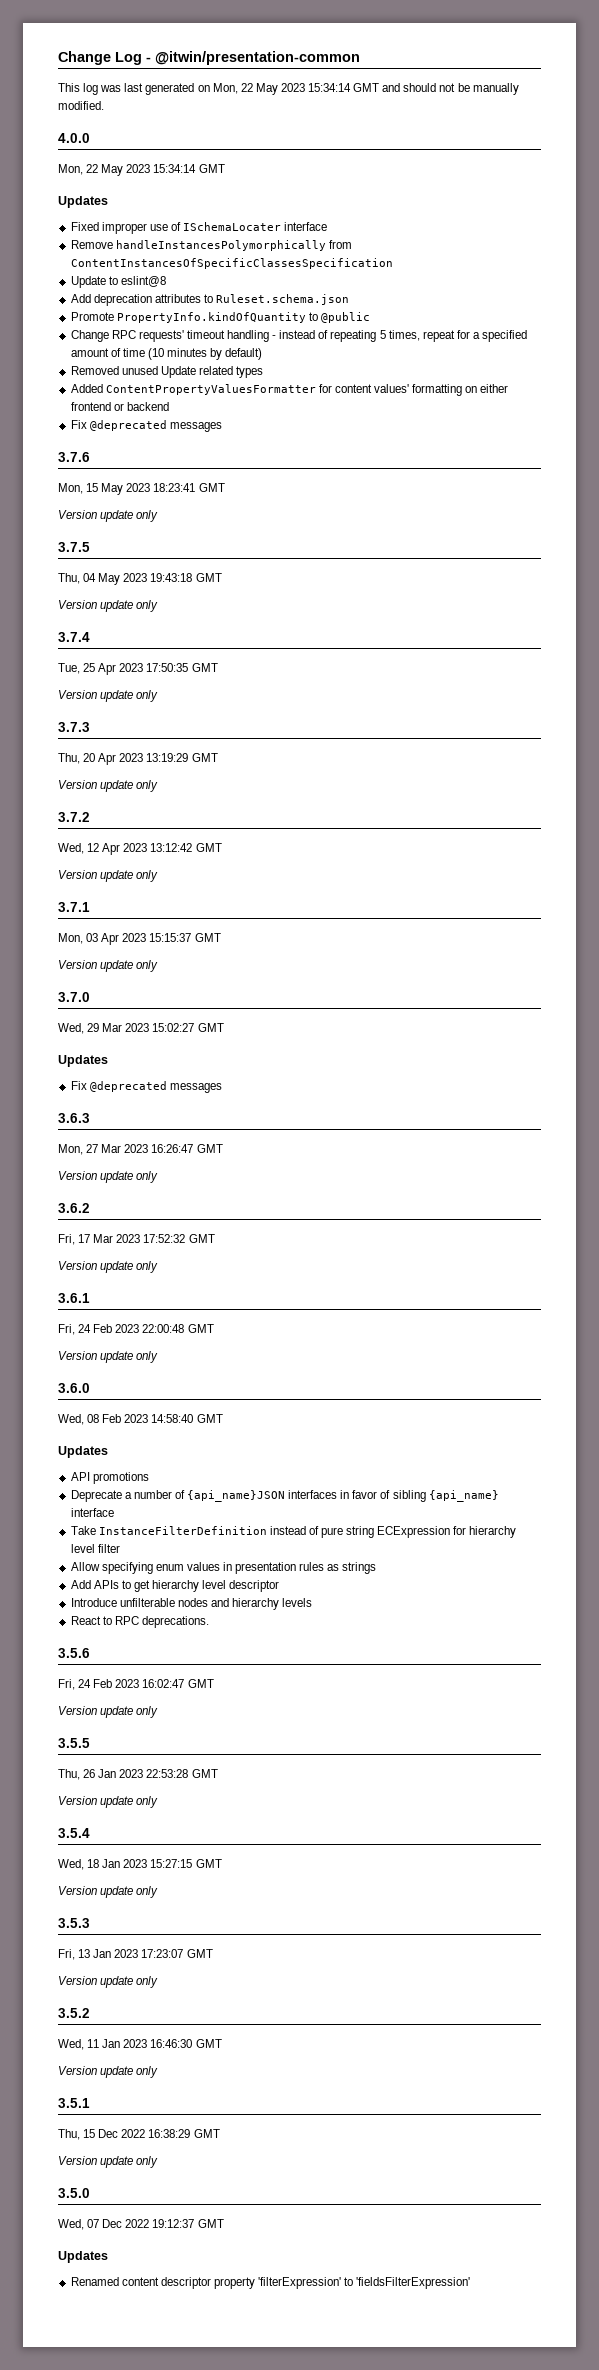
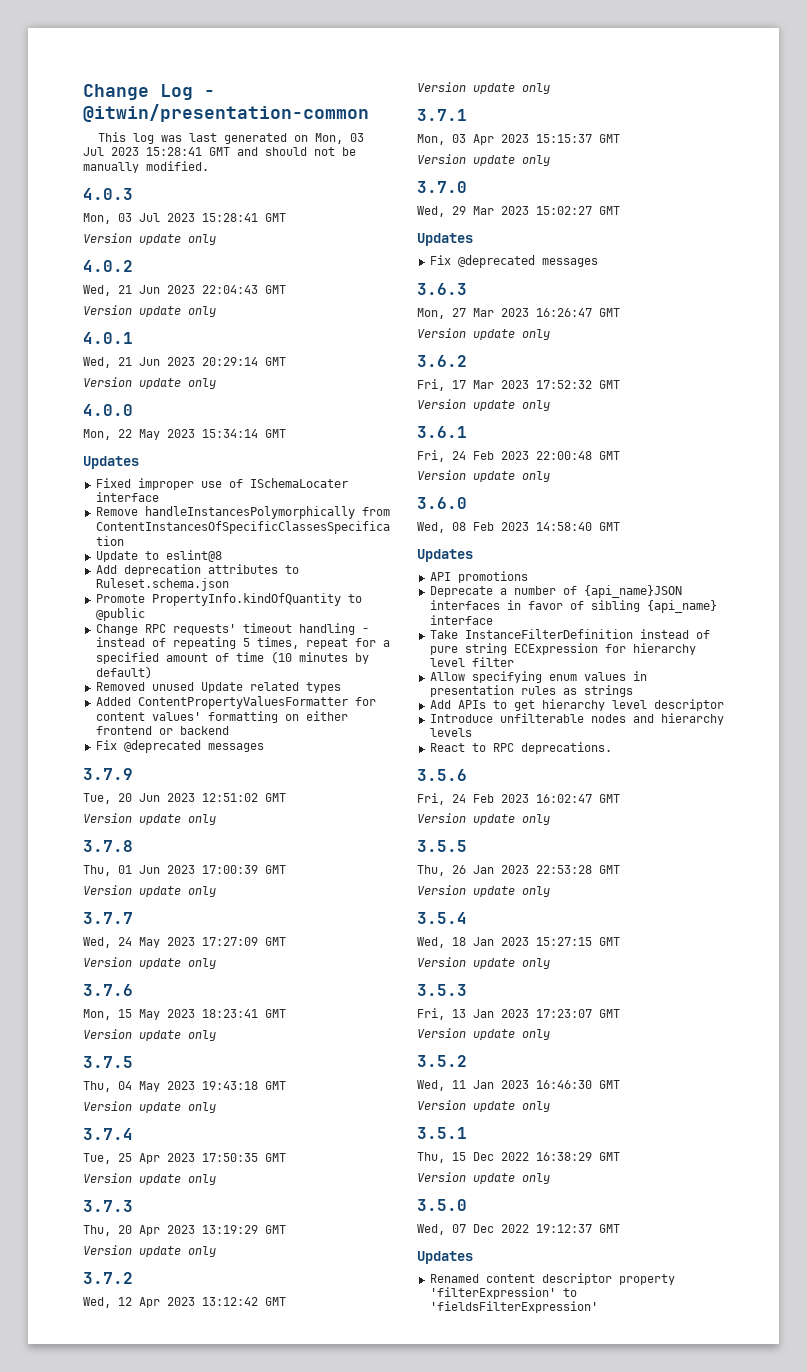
[240,83,352,95] 22 May 2023 15:34:14 -> [350,133,365,142] [83,147,202,156] 03 Jul 2023 15:28:41
(104, 105) none -> [83,188,133,200] [83,213,286,224] [83,233,216,245] [83,260,133,272] [83,285,286,296] [83,305,216,317] [83,332,133,344] [83,357,286,368] [83,377,216,389] // 4.0.3 // Mon, 03 Jul 2023 15:28:41 GMT // Version update only // 4.0.2 // Wed, 21 Jun 2023 22:04:43 GMT // Version update only // 4.0.1 // Wed, 21 Jun 2023 20:29:14 GMT // Version update only
(222, 427) none -> [83,768,133,780] [83,793,286,804] [83,813,216,825] [83,840,133,852] [83,865,286,876] [83,885,216,897] [83,912,133,924] [83,937,286,948] [83,957,216,969] // 3.7.9 // Tue, 20 Jun 2023 12:51:02 GMT // Version update only // 3.7.8 // Thu, 01 Jun 2023 17:00:39 GMT // Version update only // 3.7.7 // Wed, 24 May 2023 17:27:09 GMT // Version update only

